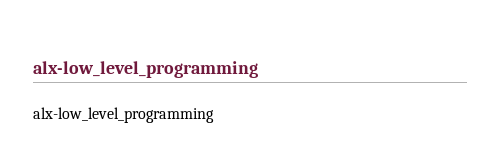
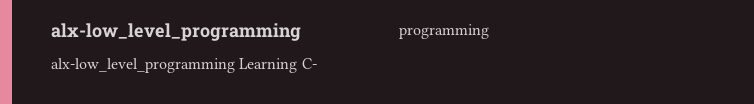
(214, 115) none -> [239,58,317,73] [399,24,489,39] Learning C- programming

